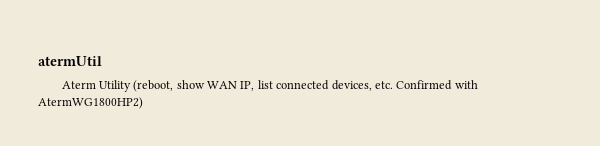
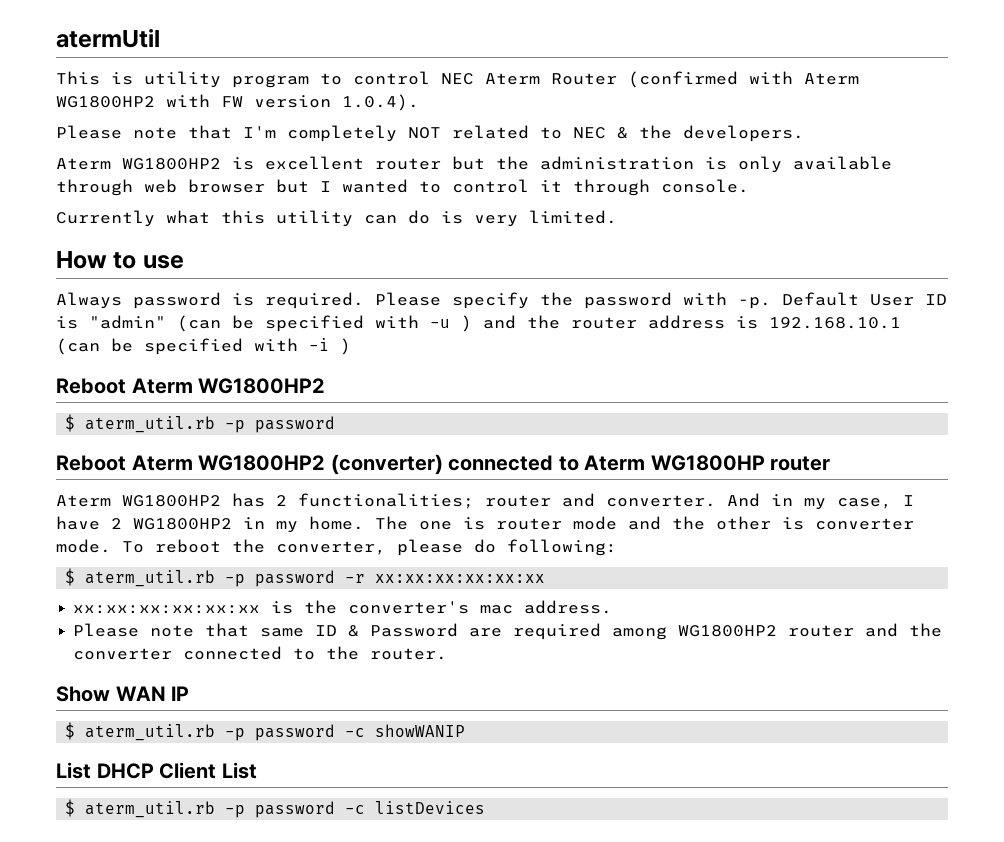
[61,80,478,92] [38,97,143,109] Aterm Utility (reboot, show WAN IP, list connected devices, etc. Confirmed with AtermWG1800HP2) -> [56,71,859,88] [56,94,419,111] [56,125,804,142] [56,156,892,173] [56,179,749,196] [56,210,617,227] [56,251,184,269] [56,292,947,309] [56,315,901,332] [56,338,351,355] [56,378,326,394] [65,414,336,433] [56,454,831,475] [56,493,914,510] [56,516,914,533] [56,539,617,556] [65,568,546,587] [73,600,613,614] [73,623,943,640] [73,646,448,660] [56,686,190,702] [65,722,466,741] [56,762,257,779] [65,799,486,818] This is utility program to control NEC Aterm Router (confirmed with Aterm WG1800HP2 with FW version 1.0.4). // Please note that I'm completely NOT related to NEC & the developers. // Aterm WG1800HP2 is excellent router but the administration is only available through web browser but I wanted to control it through console. // Currently what this utility can do is very limited. // How to use // Always password is required. Please specify the password with -p. Default User ID is "admin" (can be specified with -u ) and the router address is 192.168.10.1 (can be specified with -i ) // Reboot Aterm WG1800HP2 // $ aterm_util.rb -p password // Reboot Aterm WG1800HP2 (converter) connected to Aterm WG1800HP router // Aterm WG1800HP2 has 2 functionalities; router and converter. And in my case, I have 2 WG1800HP2 in my home. The one is router mode and the other is converter mode. To reboot the converter, please do following: // $ aterm_util.rb -p password -r xx:xx:xx:xx:xx:xx // xx:xx:xx:xx:xx:xx is the converter's mac address. // Please note that same ID & Password are required among WG1800HP2 router and the converter connected to the router. // Show WAN IP // $ aterm_util.rb -p password -c showWANIP // List DHCP Client List // $ aterm_util.rb -p password -c listDevices

